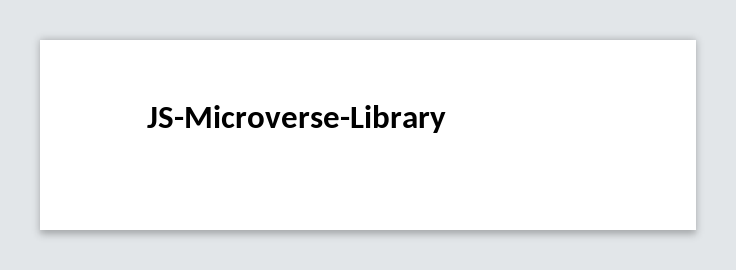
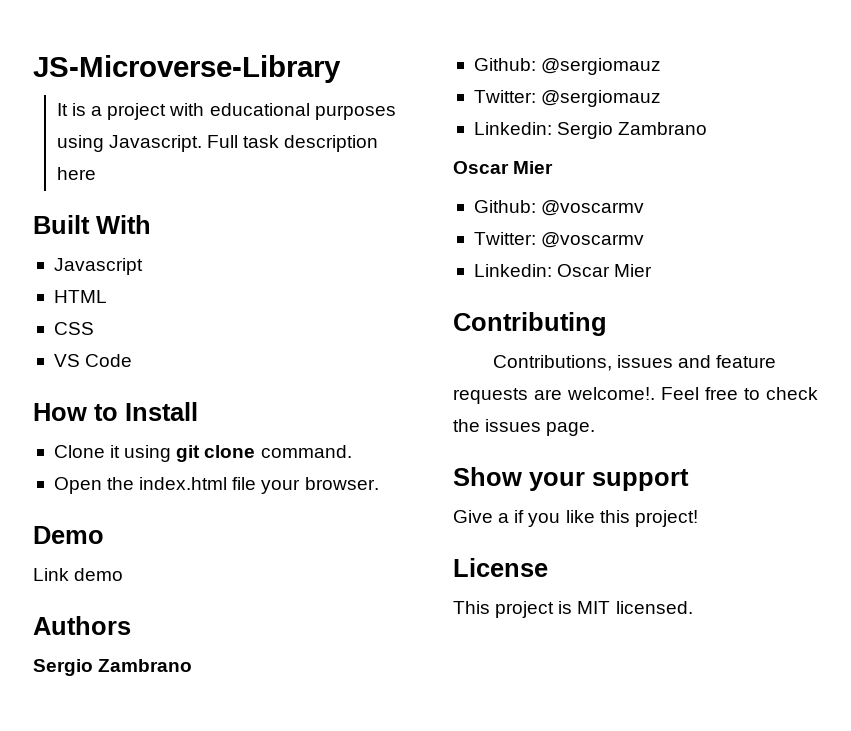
(446, 119) none -> [56,103,396,120] [56,135,379,152] [56,167,96,180] [33,215,151,234] [53,258,143,275] [53,290,107,303] [53,322,94,335] [53,354,133,367] [33,402,198,421] [53,445,352,462] [53,477,379,494] [33,526,104,544] [33,568,124,581] [33,616,131,635] [33,659,193,676] [473,58,662,75] [473,90,662,107] [473,122,708,139] [453,161,554,174] [473,200,645,216] [473,232,645,248] [473,264,653,277] [453,312,607,336] [492,355,777,371] [453,387,818,404] [453,419,596,436] [453,467,689,491] [453,510,698,527] [453,558,548,577] [453,601,693,618] // It is a project with educational purposes using Javascript. Full task description here // Built With // Javascript // HTML // CSS // VS Code // How to Install // Clone it using git clone command. // Open the index.html file your browser. // Demo // Link demo // Authors // Sergio Zambrano // Github: @sergiomauz // Twitter: @sergiomauz // Linkedin: Sergio Zambrano // Oscar Mier // Github: @voscarmv // Twitter: @voscarmv // Linkedin: Oscar Mier // Contributing // Contributions, issues and feature requests are welcome!. Feel free to check the issues page. // Show your support // Give a if you like this project! // License // This project is MIT licensed.

